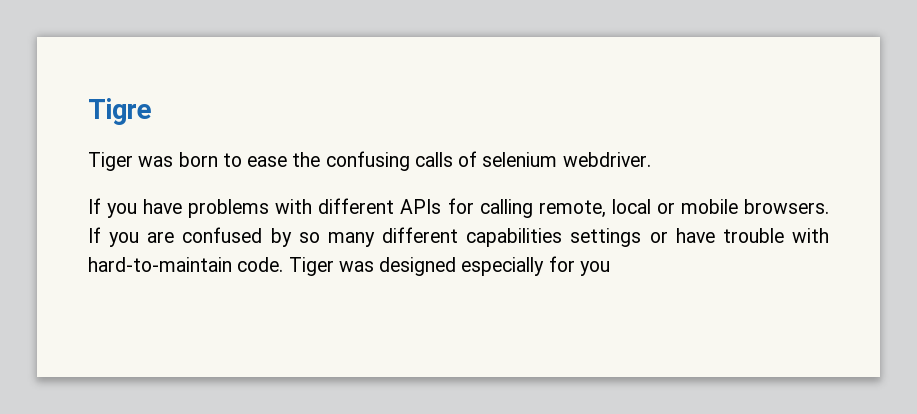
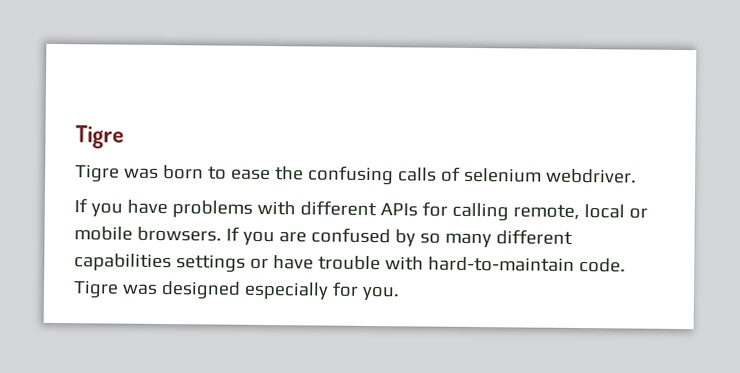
[88,152,133,171] Tiger -> [75,164,120,183] Tigre
[288,257,334,276] Tiger -> [73,280,119,299] Tigre
[579,261,610,276] you -> [361,285,400,301] you.

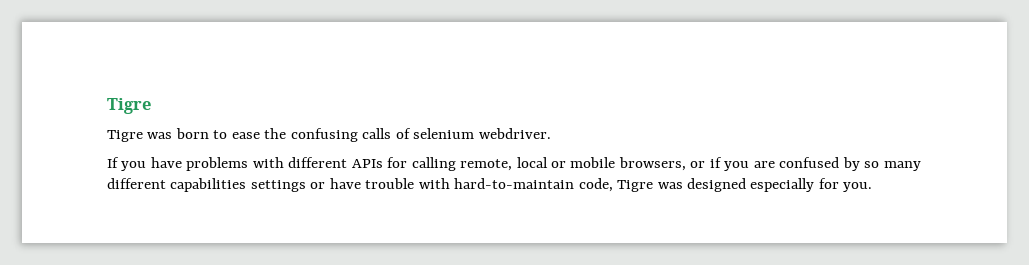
[136,226,240,242] browsers. If -> [618,157,722,171] browsers, or if
[578,258,626,273] code. -> [578,178,613,192] code,

